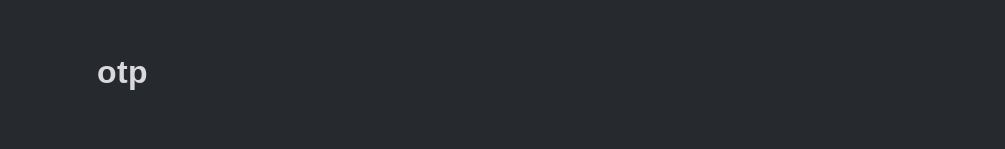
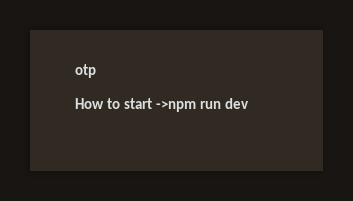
(148, 76) none -> [75,98,249,112] // How to start ->npm run dev

